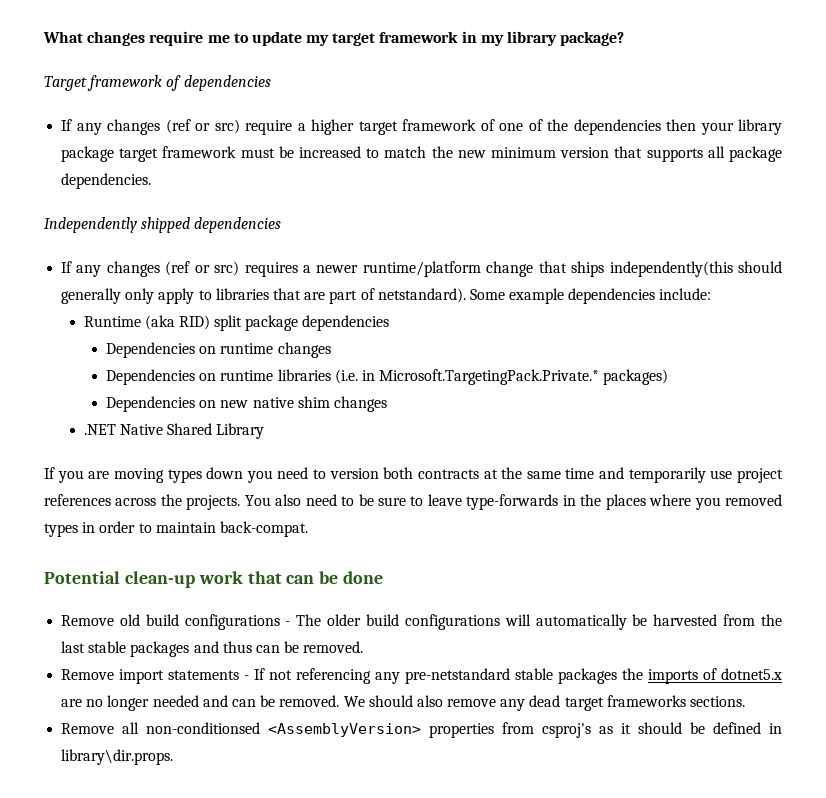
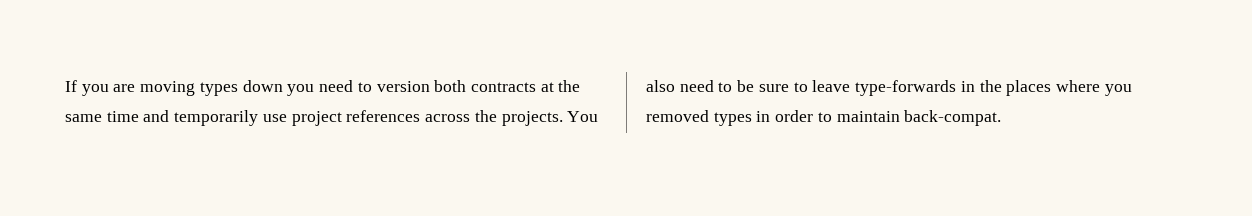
[43,31,625,46] [44,75,271,91] [61,119,783,135] [61,146,783,162] [61,173,152,189] [44,217,282,233] [61,261,782,277] [61,288,712,304] [83,315,390,331] [105,342,331,358] [105,369,669,385] [105,396,387,412] [83,423,265,439] What changes require me to update my target framework in my library package? // Target framework of dependencies // If any changes (ref or src) require a higher target framework of one of the dependencies then your library package target framework must be increased to match the new minimum version that supports all package dependencies. // Independently shipped dependencies // If any changes (ref or src) requires a newer runtime/platform change that ships independently(this should generally only apply to libraries that are part of netstandard). Some example dependencies include: // Runtime (aka RID) split package dependencies // Dependencies on runtime changes // Dependencies on runtime libraries (i.e. in Microsoft.TargetingPack.Private.* packages) // Dependencies on new native shim changes // .NET Native Shared Library // -> (65, 86) none
[44,571,384,588] [61,614,782,630] [61,641,364,657] [61,668,783,684] [61,695,746,711] [61,722,782,738] [61,749,174,765] // Potential clean-up work that can be done // Remove old build configurations - The older build configurations will automatically be harvested from the last stable packages and thus can be removed. // Remove import statements - If not referencing any pre-netstandard stable packages the imports of dotnet5.x are no longer needed and can be removed. We should also remove any dead target frameworks sections. // Remove all non-conditionsed <AssemblyVersion> properties from csproj's as it should be defined in library\dir.props. -> (1002, 118) none

